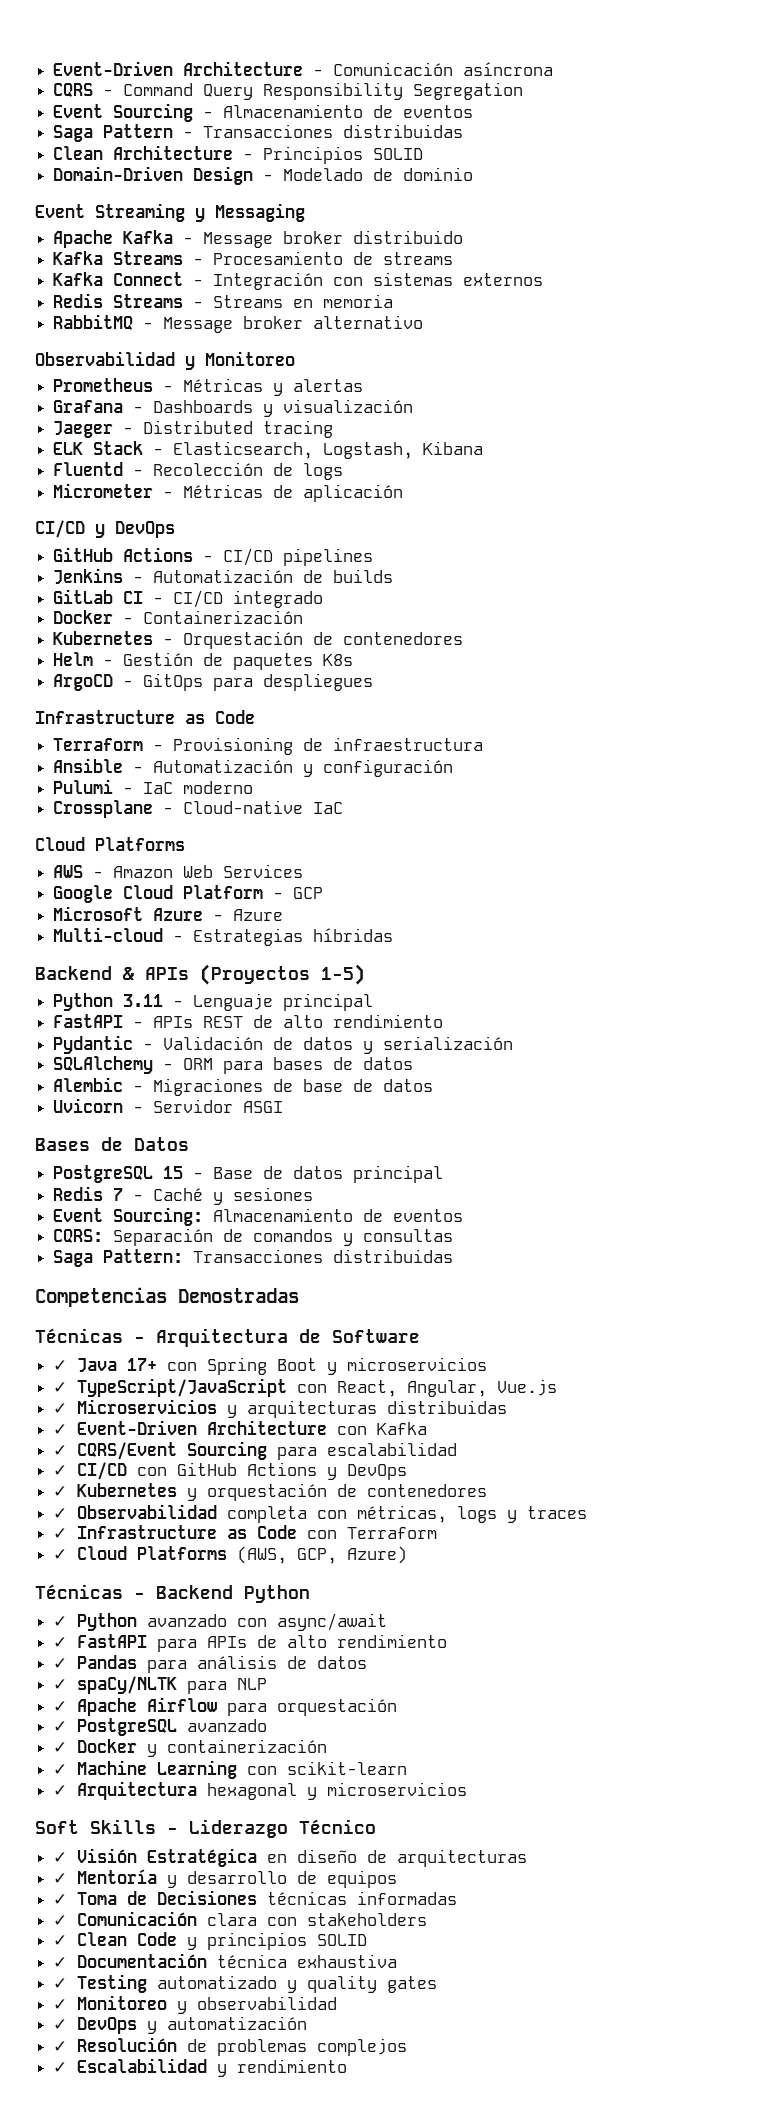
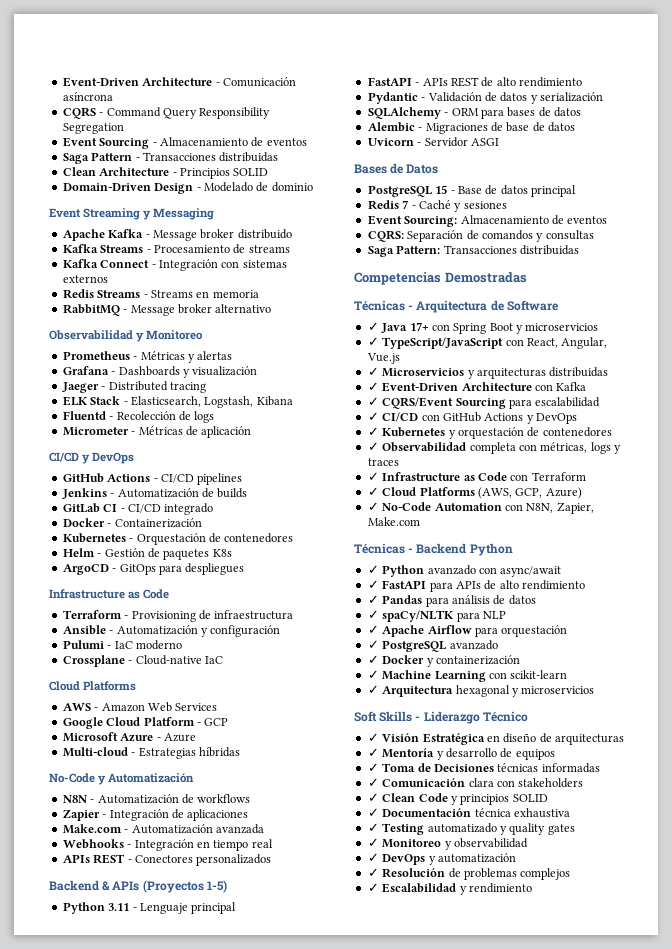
(394, 935) none -> [49,773,195,785] [62,794,251,804] [62,809,249,821] [62,824,264,834] [62,839,273,851] [62,854,272,866] // No-Code y Automatización // N8N - Automatización de workflows // Zapier - Integración de aplicaciones // Make.com - Automatización avanzada // Webhooks - Integración en tiempo real // APIs REST - Conectores personalizados
(408, 1555) none -> [367,502,594,514] [367,517,420,526] // ✓ No-Code Automation con N8N, Zapier, Make.com

